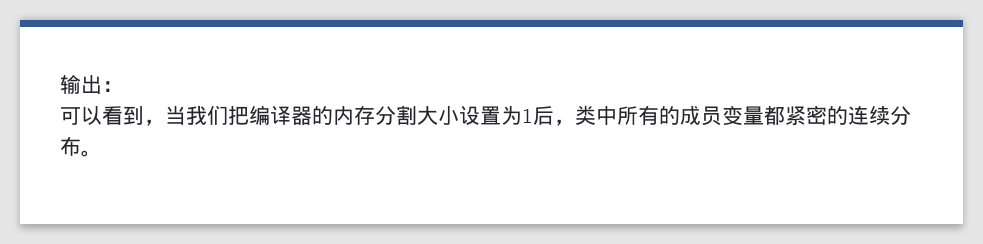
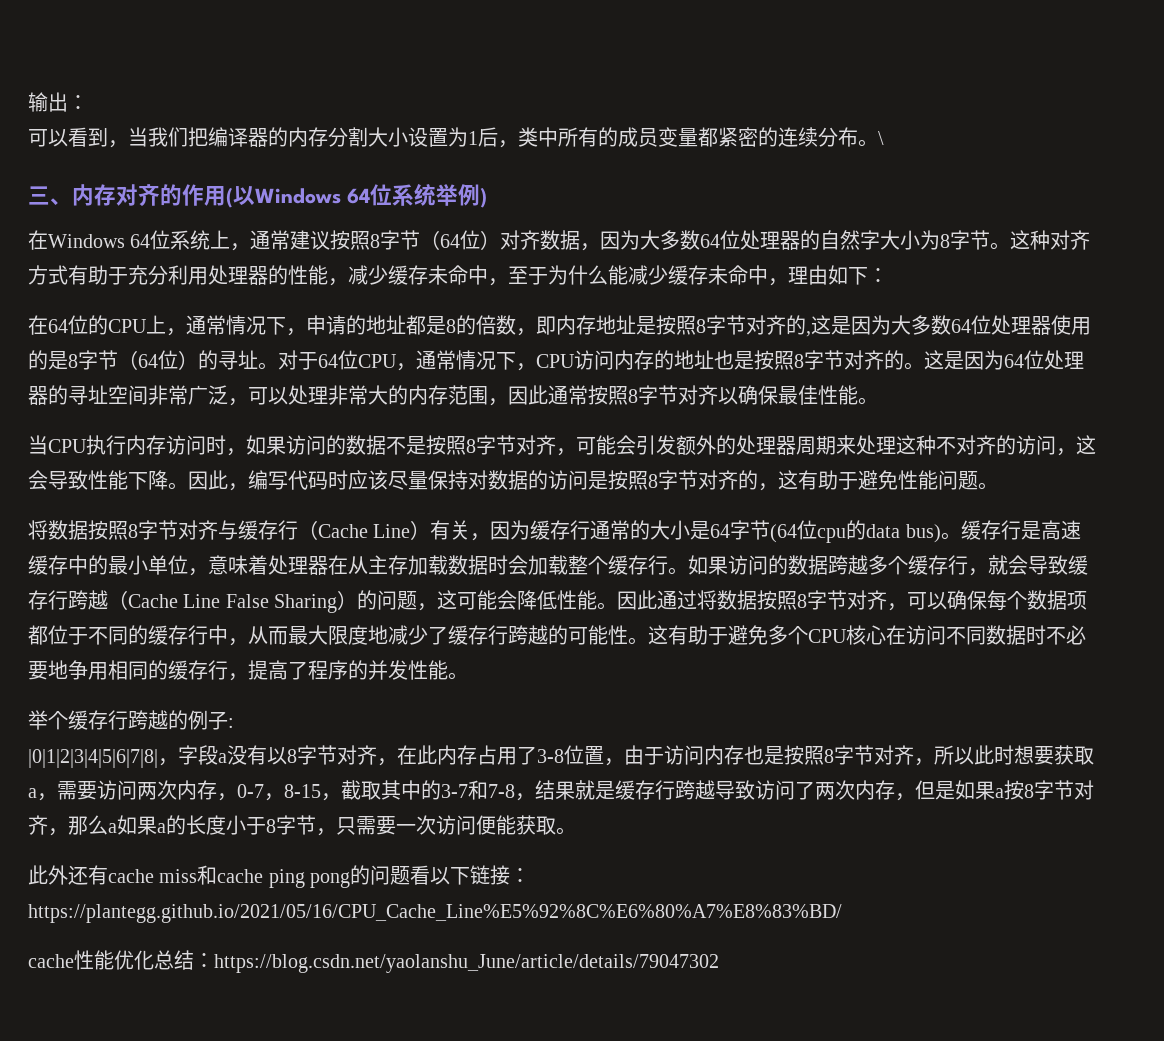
(102, 153) none -> [878,131,884,145] [28,183,487,208] [28,230,1091,251] [28,265,888,286] [28,315,1091,337] [28,350,1084,371] [28,385,878,406] [28,435,1096,456] [28,470,998,491] [28,520,1081,543] [28,555,1088,576] [28,590,1088,613] [28,625,1086,646] [28,660,468,681] [28,710,234,730] [28,745,1094,768] [28,780,1094,801] [28,815,576,836] [28,865,531,888] [28,904,842,923] [28,950,719,973] \ // 三、内存对齐的作用(以Windows 64位系统举例) // 在Windows 64位系统上，通常建议按照8字节（64位）对齐数据，因为大多数64位处理器的自然字大小为8字节。这种对齐方式有助于充分利用处理器的性能，减少缓存未命中，至于为什么能减少缓存未命中，理由如下： // 在64位的CPU上，通常情况下，申请的地址都是8的倍数，即内存地址是按照8字节对齐的,这是因为大多数64位处理器使用的是8字节（64位）的寻址。对于64位CPU，通常情况下，CPU访问内存的地址也是按照8字节对齐的。这是因为64位处理器的寻址空间非常广泛，可以处理非常大的内存范围，因此通常按照8字节对齐以确保最佳性能。 // 当CPU执行内存访问时，如果访问的数据不是按照8字节对齐，可能会引发额外的处理器周期来处理这种不对齐的访问，这会导致性能下降。因此，编写代码时应该尽量保持对数据的访问是按照8字节对齐的，这有助于避免性能问题。 // 将数据按照8字节对齐与缓存行（Cache Line）有关，因为缓存行通常的大小是64字节(64位cpu的data bus)。缓存行是高速缓存中的最小单位，意味着处理器在从主存加载数据时会加载整个缓存行。如果访问的数据跨越多个缓存行，就会导致缓存行跨越（Cache Line False Sharing）的问题，这可能会降低性能。因此通过将数据按照8字节对齐，可以确保每个数据项都位于不同的缓存行中，从而最大限度地减少了缓存行跨越的可能性。这有助于避免多个CPU核心在访问不同数据时不必要地争用相同的缓存行，提高了程序的并发性能。 // 举个缓存行跨越的例子: // |0|1|2|3|4|5|6|7|8|，字段a没有以8字节对齐，在此内存占用了3-8位置，由于访问内存也是按照8字节对齐，所以此时想要获取a，需要访问两次内存，0-7，8-15，截取其中的3-7和7-8，结果就是缓存行跨越导致访问了两次内存，但是如果a按8字节对齐，那么a如果a的长度小于8字节，只需要一次访问便能获取。 // 此外还有cache miss和cache ping pong的问题看以下链接：https://plantegg.github.io/2021/05/16/CPU_Cache_Line%E5%92%8C%E6%80%A7%E8%83%BD/ // cache性能优化总结：https://blog.csdn.net/yaolanshu_June/article/details/79047302

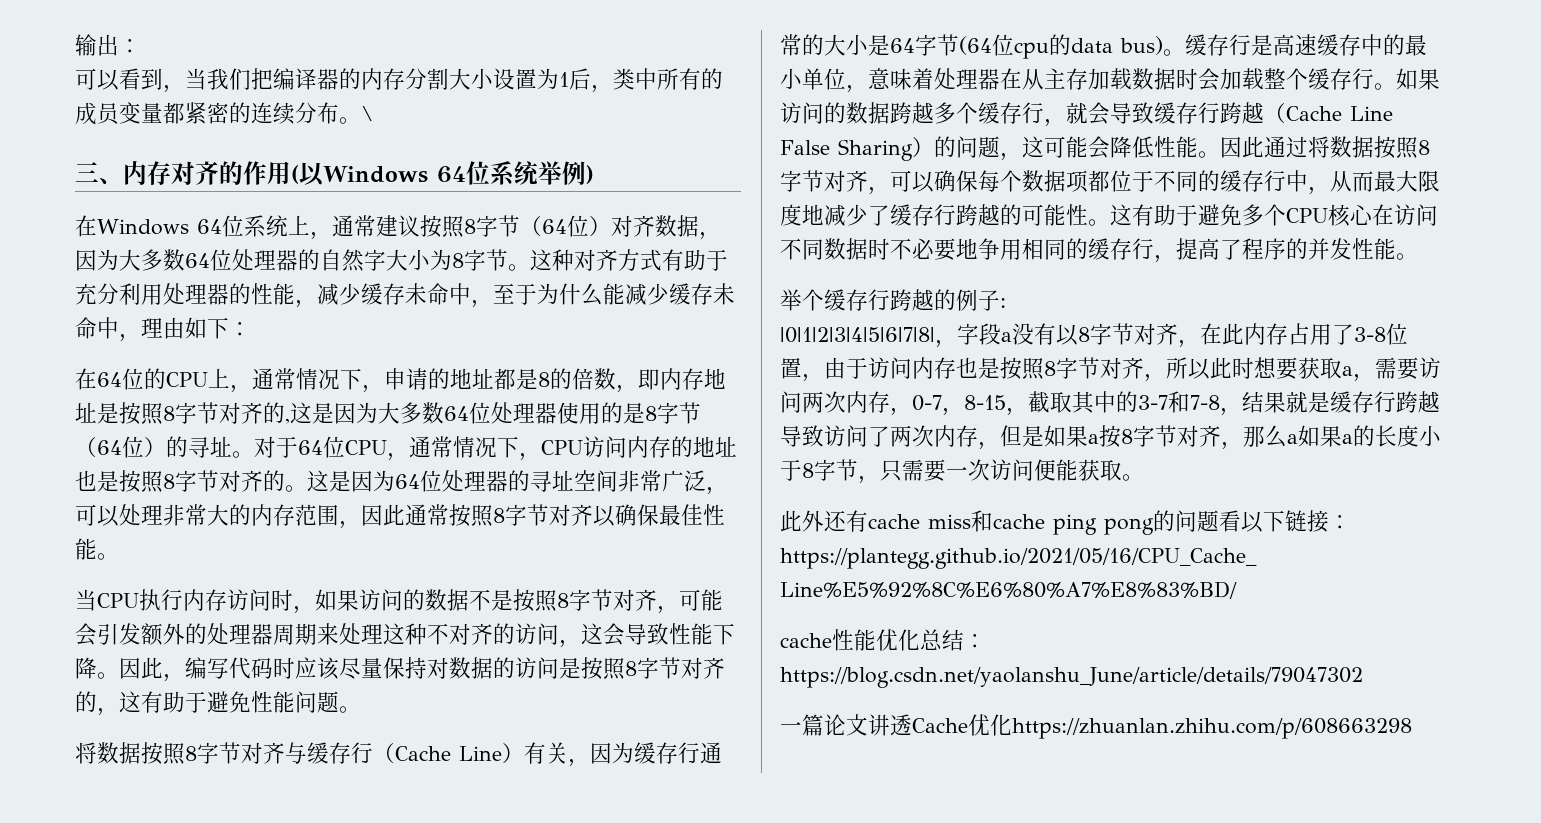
(719, 963) none -> [780,714,1412,739] // 一篇论文讲透Cache优化https://zhuanlan.zhihu.com/p/608663298

